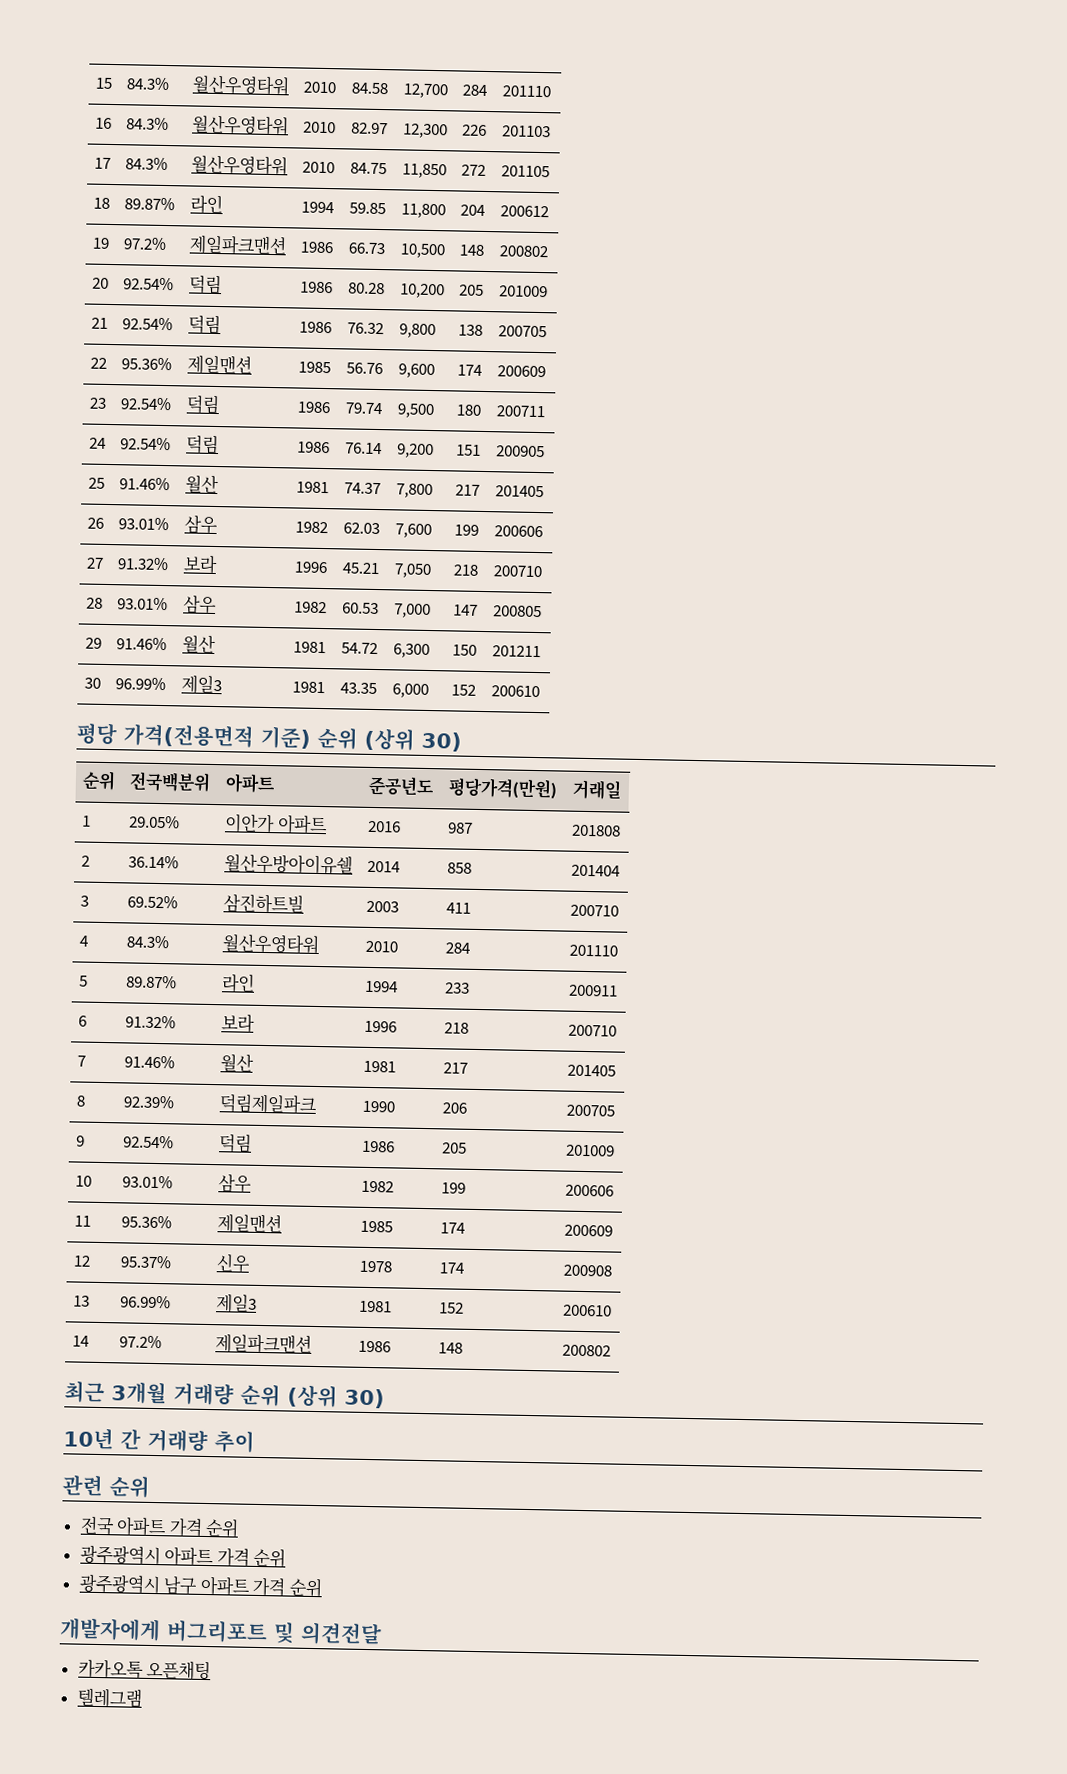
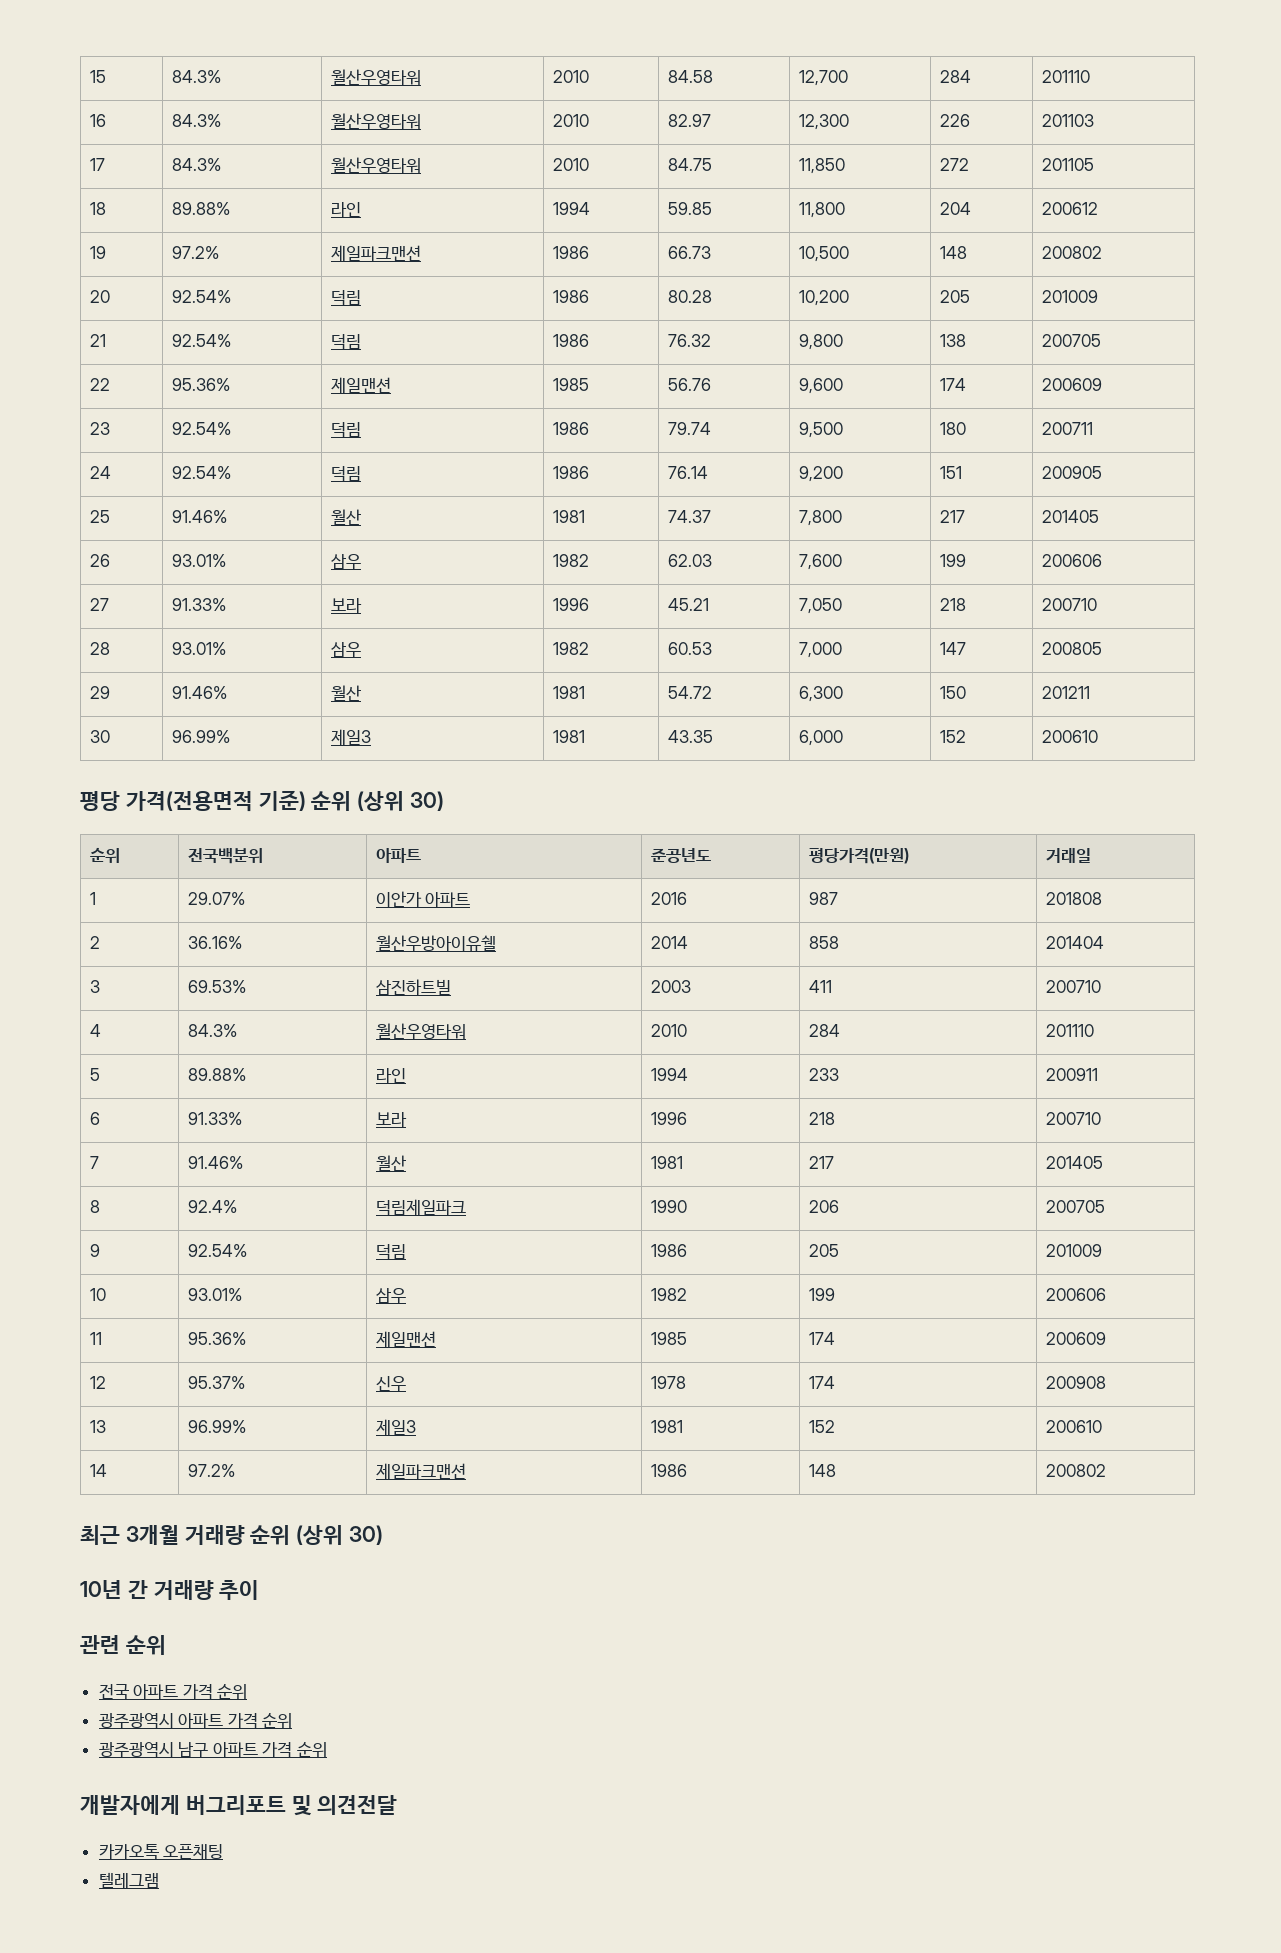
[124,197,176,211] 89.87% -> [171,202,230,215] 89.88%
[117,557,170,571] 91.32% -> [171,598,226,611] 91.33%
[129,815,181,829] 29.05% -> [187,892,245,905] 29.07%
[128,855,180,869] 36.14% -> [187,936,242,949] 36.16%
[127,895,179,909] 69.52% -> [187,980,246,993] 69.53%
[126,975,178,989] 89.87% -> [187,1068,246,1081] 89.88%
[125,1015,177,1029] 91.32% -> [187,1112,242,1125] 91.33%
[123,1095,176,1109] 92.39% -> [187,1200,237,1213] 92.4%

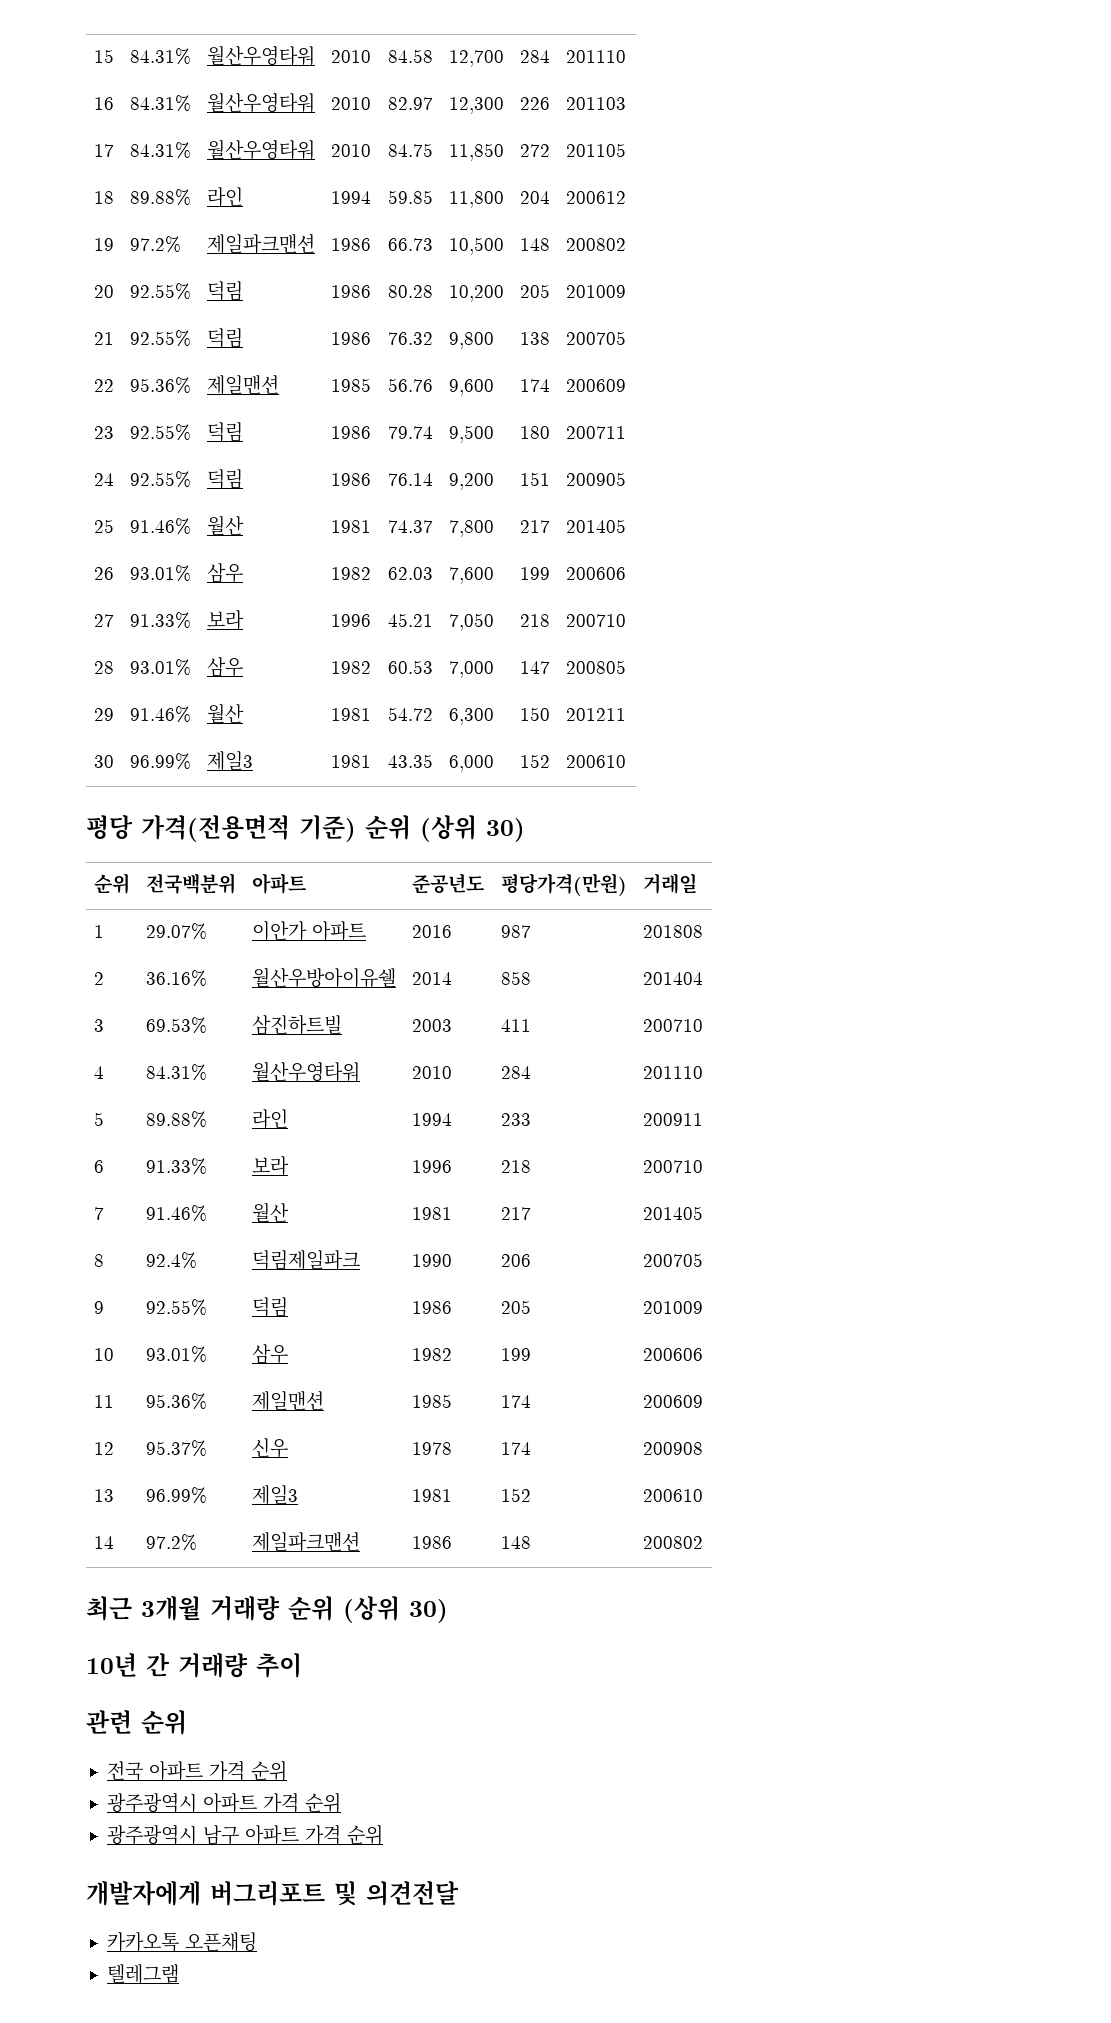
[171,70,221,83] 84.3% -> [129,48,191,65] 84.31%
[171,114,221,127] 84.3% -> [129,95,191,112] 84.31%
[171,158,221,171] 84.3% -> [129,142,191,159] 84.31%
[171,290,231,303] 92.54% -> [129,283,191,300] 92.55%
[171,334,231,347] 92.54% -> [129,330,191,347] 92.55%
[171,422,231,435] 92.54% -> [129,424,191,441] 92.55%
[171,466,231,479] 92.54% -> [129,471,191,488] 92.55%
[187,1024,237,1037] 84.3% -> [145,1064,207,1081] 84.31%
[187,1244,247,1257] 92.54% -> [145,1299,207,1316] 92.55%

